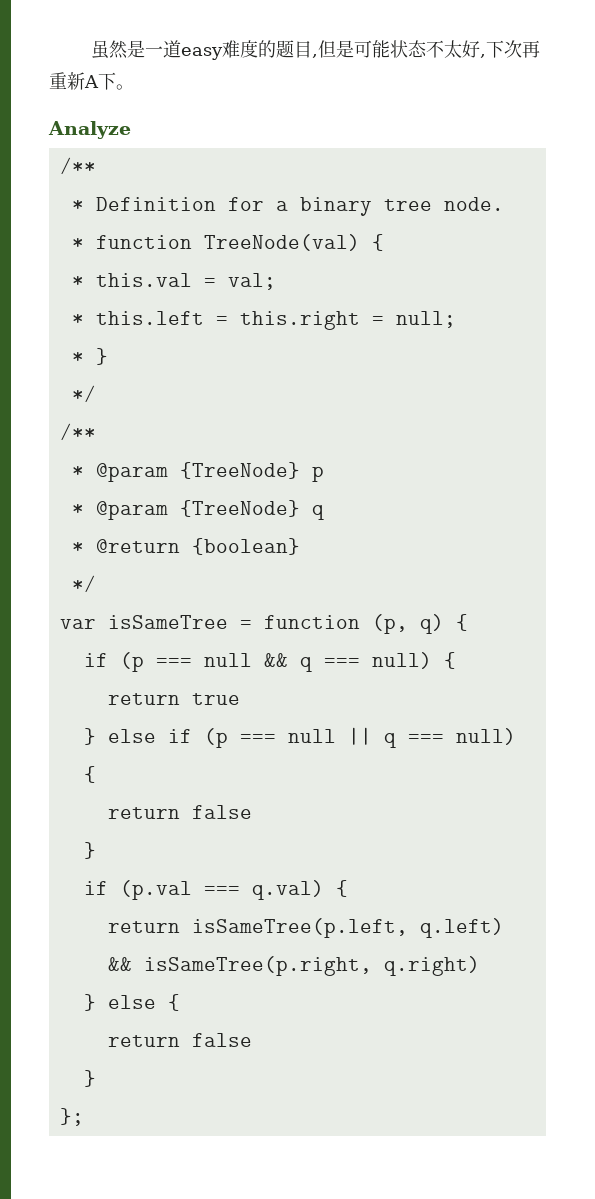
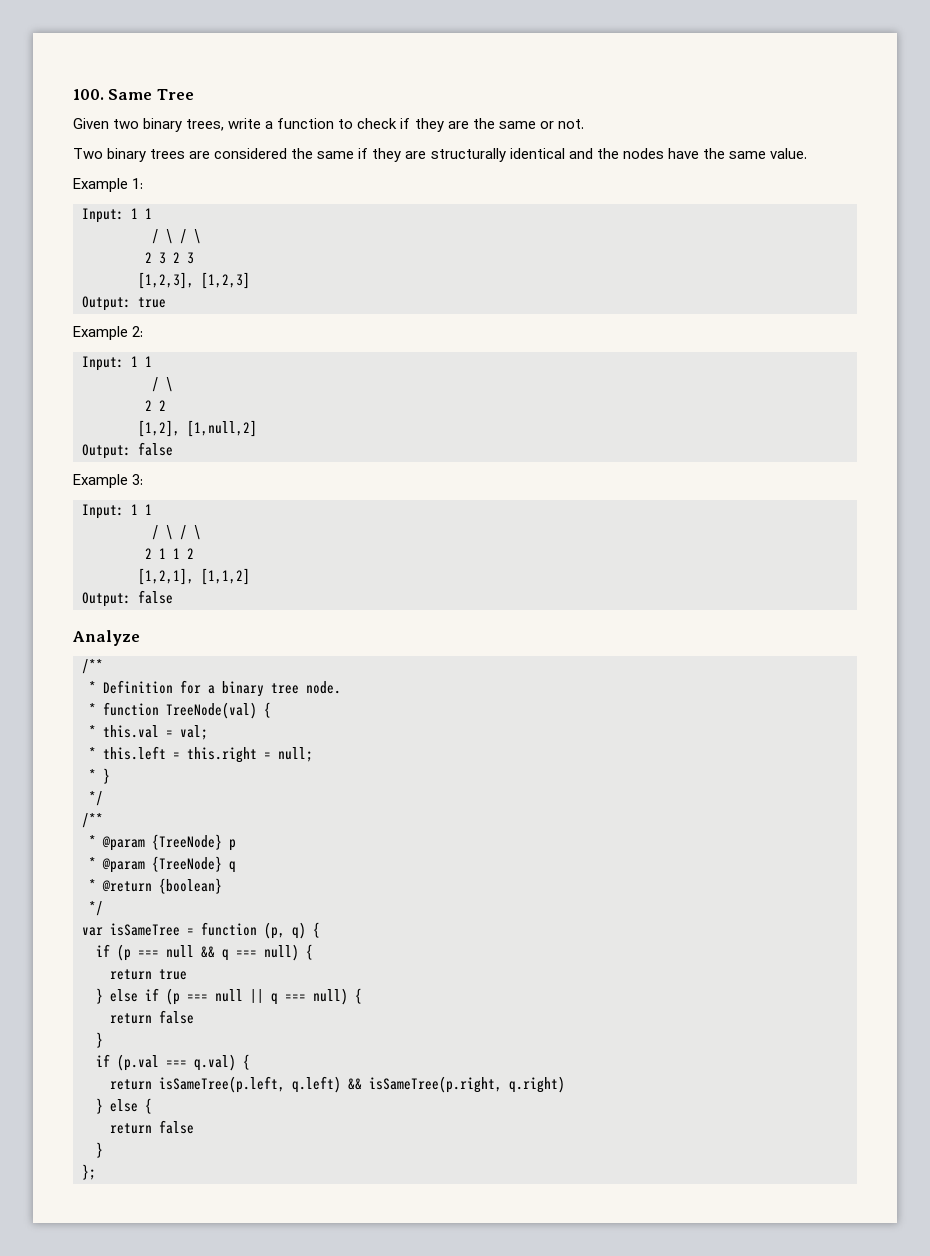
[90,40,540,60] [49,72,134,90] 虽然是一道easy难度的题目,但是可能状态不太好,下次再重新A下。 -> [73,89,194,100] [73,118,584,132] [73,148,807,162] [73,178,144,192] [82,208,152,223] [152,229,201,244] [145,252,194,264] [138,272,250,289] [82,296,166,311] [73,326,144,340] [82,356,152,371] [152,377,173,392] [145,400,166,411] [138,420,257,437] [82,442,173,459] [73,474,144,488] [82,504,152,519] [152,525,201,540] [145,548,194,559] [138,568,250,585] [82,590,173,607] 100. Same Tree // Given two binary trees, write a function to check if they are the same or not. // Two binary trees are considered the same if they are structurally identical and the nodes have the same value. // Example 1: // Input: 1 1 // / \ / \ // 2 3 2 3 // [1,2,3], [1,2,3] // Output: true // Example 2: // Input: 1 1 // / \ // 2 2 // [1,2], [1,null,2] // Output: false // Example 3: // Input: 1 1 // / \ / \ // 2 1 1 2 // [1,2,1], [1,1,2] // Output: false

